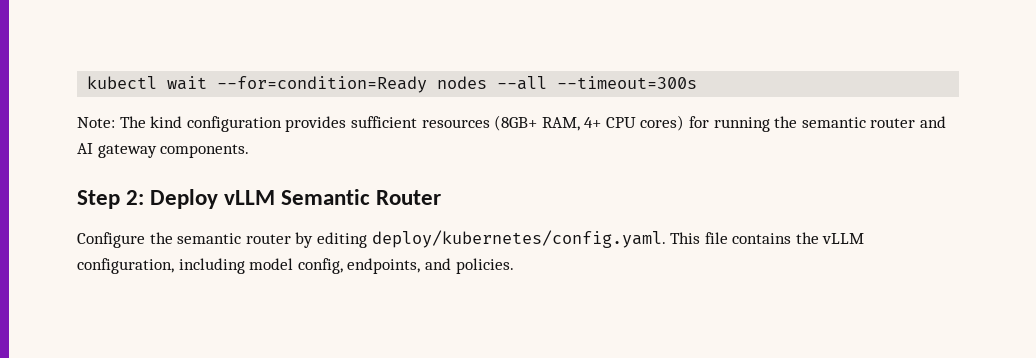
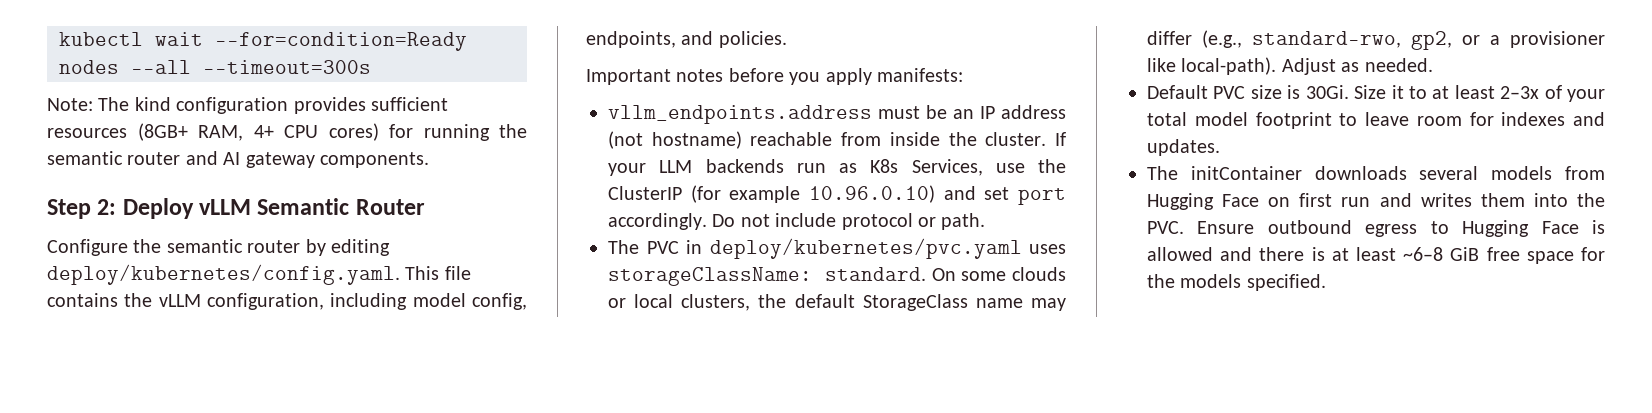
(514, 266) none -> [586,68,963,85] [608,105,1066,124] [608,131,1066,149] [608,159,1066,176] [608,185,1066,205] [608,213,986,230] [608,238,1066,259] [608,267,1066,286] [608,294,1066,311] [1147,30,1605,50] [1147,57,1433,75] [1147,85,1605,102] [1147,112,1605,129] [1147,139,1220,156] [1147,166,1605,180] [1147,193,1605,210] [1147,220,1605,237] [1147,247,1605,264] [1147,274,1326,291] // Important notes before you apply manifests: // vllm_endpoints.address must be an IP address (not hostname) reachable from inside the cluster. If your LLM backends run as K8s Services, use the ClusterIP (for example 10.96.0.10) and set port accordingly. Do not include protocol or path. // The PVC in deploy/kubernetes/pvc.yaml uses storageClassName: standard. On some clouds or local clusters, the default StorageClass name may differ (e.g., standard-rwo, gp2, or a provisioner like local-path). Adjust as needed. // Default PVC size is 30Gi. Size it to at least 2–3x of your total model footprint to leave room for indexes and updates. // The initContainer downloads several models from Hugging Face on first run and writes them into the PVC. Ensure outbound egress to Hugging Face is allowed and there is at least ~6–8 GiB free space for the models specified.

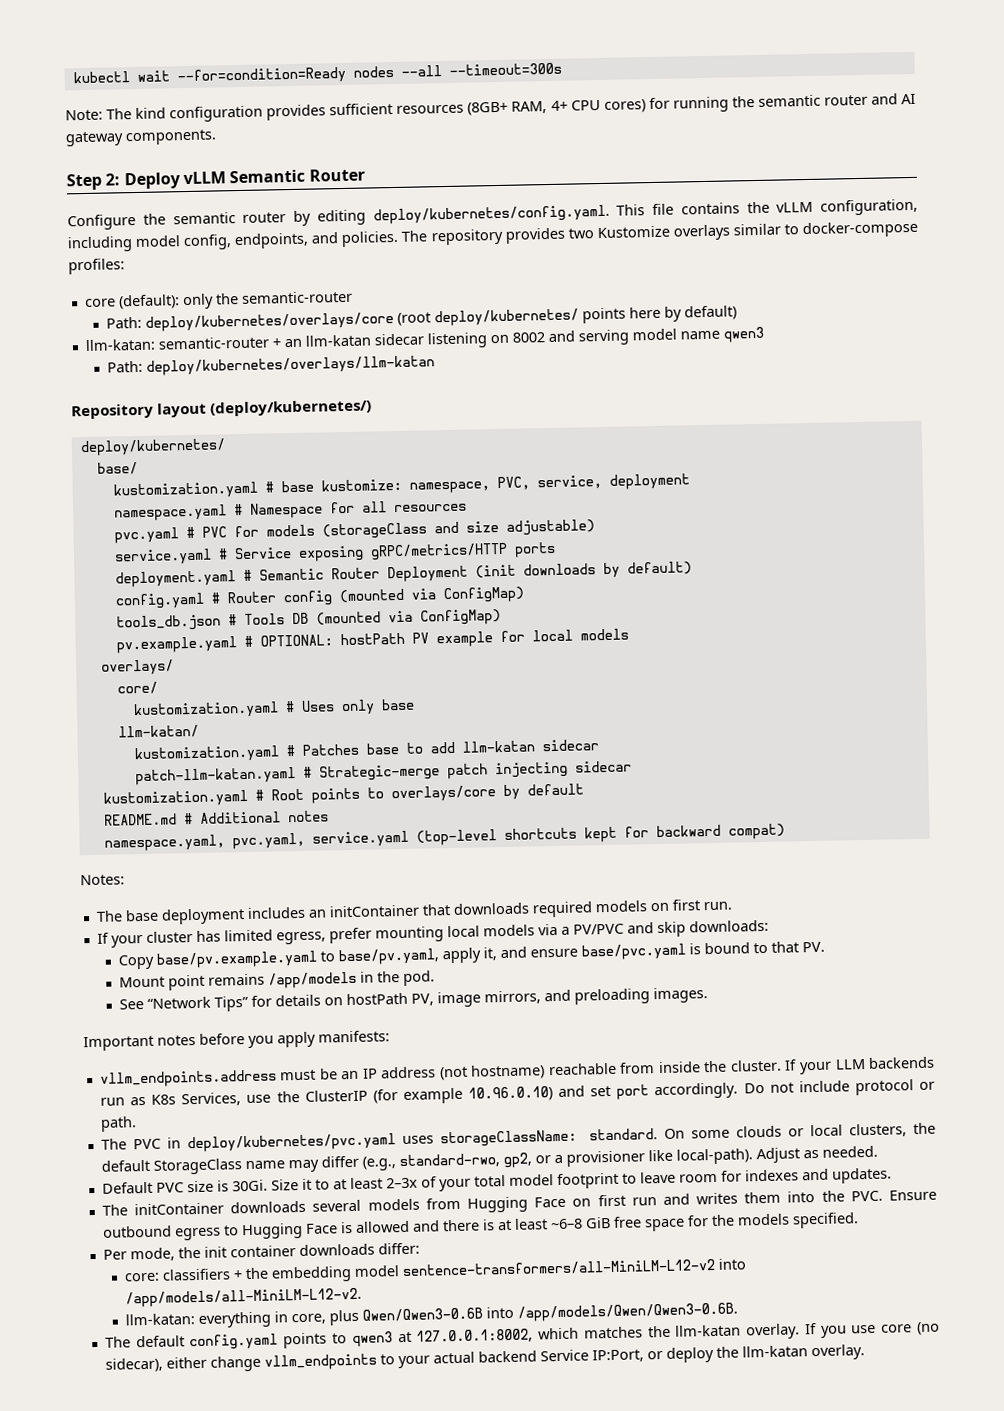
(787, 39) none -> [401,220,918,246] [68,258,125,275] [84,290,353,310] [106,305,738,332] [84,326,765,352] [107,355,436,376] [71,399,373,420] [79,438,226,457] [96,462,138,475] [112,473,690,500] [113,501,467,522] [113,519,595,544] [113,541,556,566] [114,561,692,588] [114,586,524,610] [115,609,501,632] [115,628,629,654] [100,659,174,676] [116,681,158,695] [132,698,415,720] [117,724,199,739] [133,739,599,764] [134,760,632,786] [102,783,584,808] [103,810,329,826] [103,823,785,852] [80,874,125,886] [95,899,732,925] [96,919,769,948] [118,941,826,970] [119,970,436,991] [119,987,709,1012] The repository provides two Kustomize overlays similar to docker-compose profiles: // core (default): only the semantic-router // Path: deploy/kubernetes/overlays/core (root deploy/kubernetes/ points here by default) // llm-katan: semantic-router + an llm-katan sidecar listening on 8002 and serving model name qwen3 // Path: deploy/kubernetes/overlays/llm-katan // Repository layout (deploy/kubernetes/) // deploy/kubernetes/ // base/ // kustomization.yaml # base kustomize: namespace, PVC, service, deployment // namespace.yaml # Namespace for all resources // pvc.yaml # PVC for models (storageClass and size adjustable) // service.yaml # Service exposing gRPC/metrics/HTTP ports // deployment.yaml # Semantic Router Deployment (init downloads by default) // config.yaml # Router config (mounted via ConfigMap) // tools_db.json # Tools DB (mounted via ConfigMap) // pv.example.yaml # OPTIONAL: hostPath PV example for local models // overlays/ // core/ // kustomization.yaml # Uses only base // llm-katan/ // kustomization.yaml # Patches base to add llm-katan sidecar // patch-llm-katan.yaml # Strategic-merge patch injecting sidecar // kustomization.yaml # Root points to overlays/core by default // README.md # Additional notes // namespace.yaml, pvc.yaml, service.yaml (top-level shortcuts kept for backward compat) // Notes: // The base deployment includes an initContainer that downloads required models on first run. // If your cluster has limited egress, prefer mounting local models via a PV/PVC and skip downloads: // Copy base/pv.example.yaml to base/pv.yaml, apply it, and ensure base/pvc.yaml is bound to that PV. // Mount point remains /app/models in the pod. // See “Network Tips” for details on hostPath PV, image mirrors, and preloading images.
(1326, 282) none -> [102,1242,420,1262] [124,1258,747,1283] [125,1287,363,1308] [125,1302,739,1328] [104,1321,940,1351] [104,1344,865,1373] // Per mode, the init container downloads differ: // core: classifiers + the embedding model sentence-transformers/all-MiniLM-L12-v2 into /app/models/all-MiniLM-L12-v2. // llm-katan: everything in core, plus Qwen/Qwen3-0.6B into /app/models/Qwen/Qwen3-0.6B. // The default config.yaml points to qwen3 at 127.0.0.1:8002, which matches the llm-katan overlay. If you use core (no sidecar), either change vllm_endpoints to your actual backend Service IP:Port, or deploy the llm-katan overlay.

